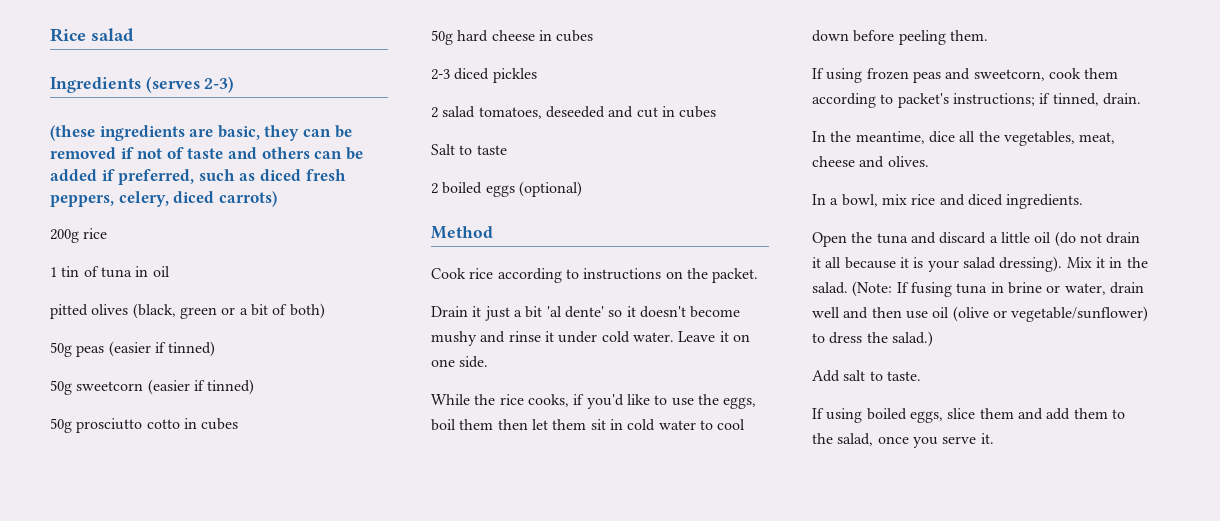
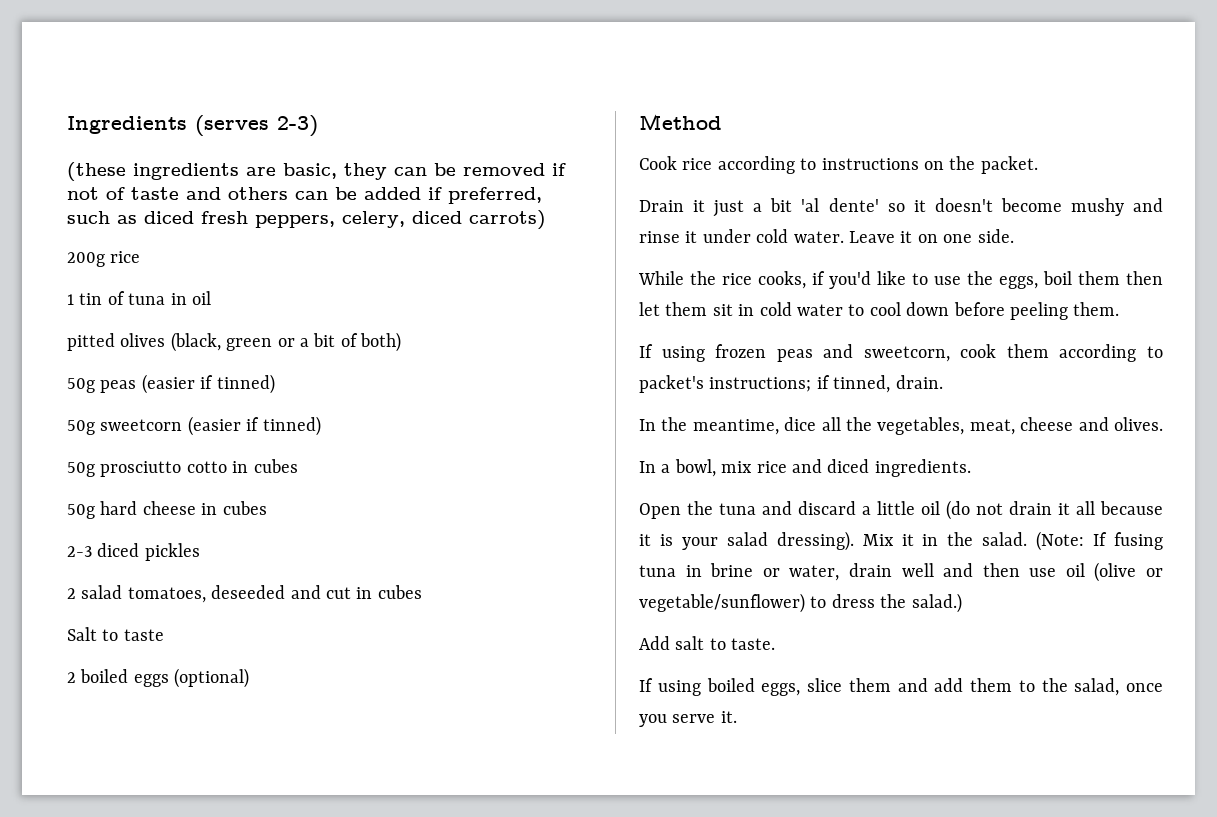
[50,28,134,42] Rice salad // -> (67, 125) none

